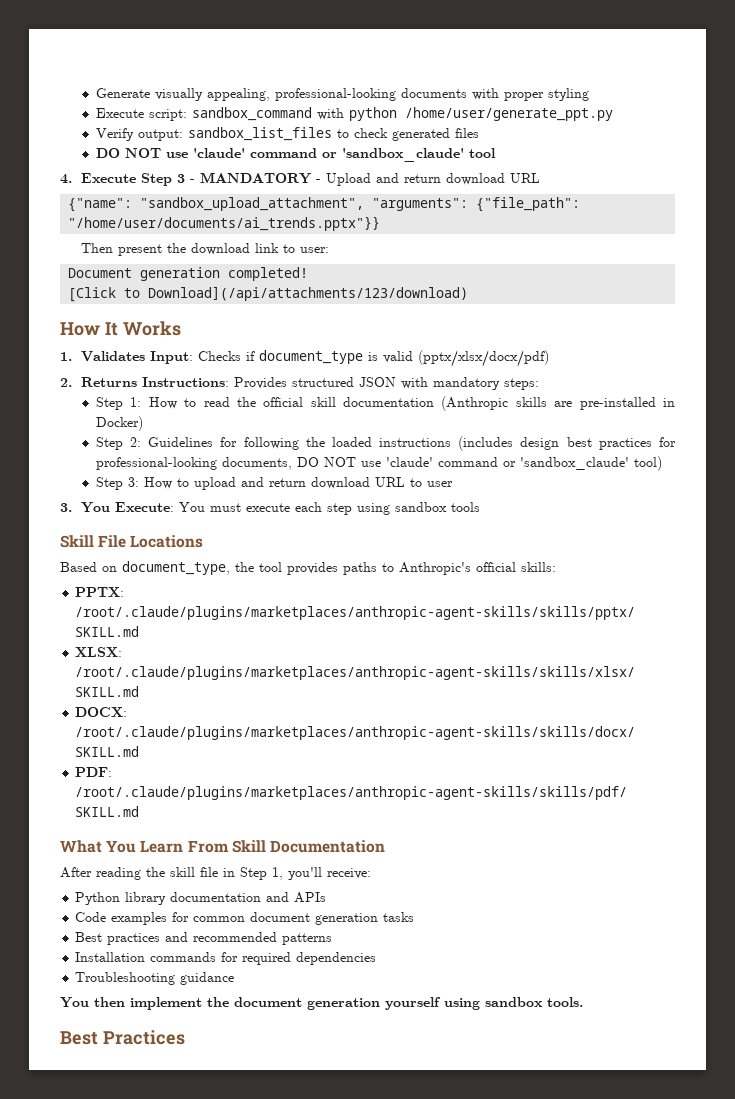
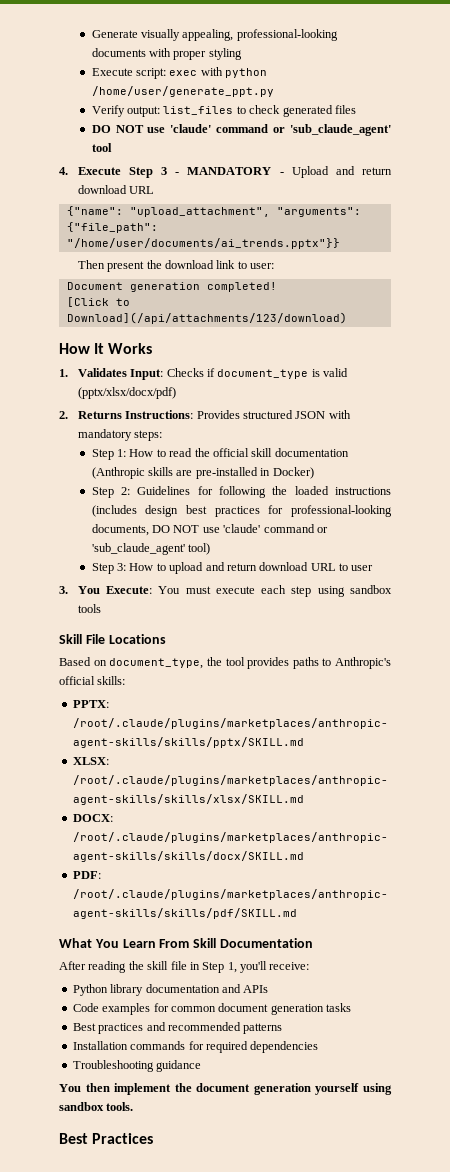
[191,107,312,121] sandbox_command -> [169,70,198,76] exec
[187,127,332,141] sandbox_list_files -> [163,106,234,115] list_files
[341,148,464,162] 'sandbox_claude' -> [290,124,391,136] 'sub_claude_agent'
[140,197,365,211] "sandbox_upload_attachment", -> [129,207,270,217] "upload_attachment",
[519,457,629,470] 'sandbox_claude' -> [91,543,185,555] 'sub_claude_agent'

